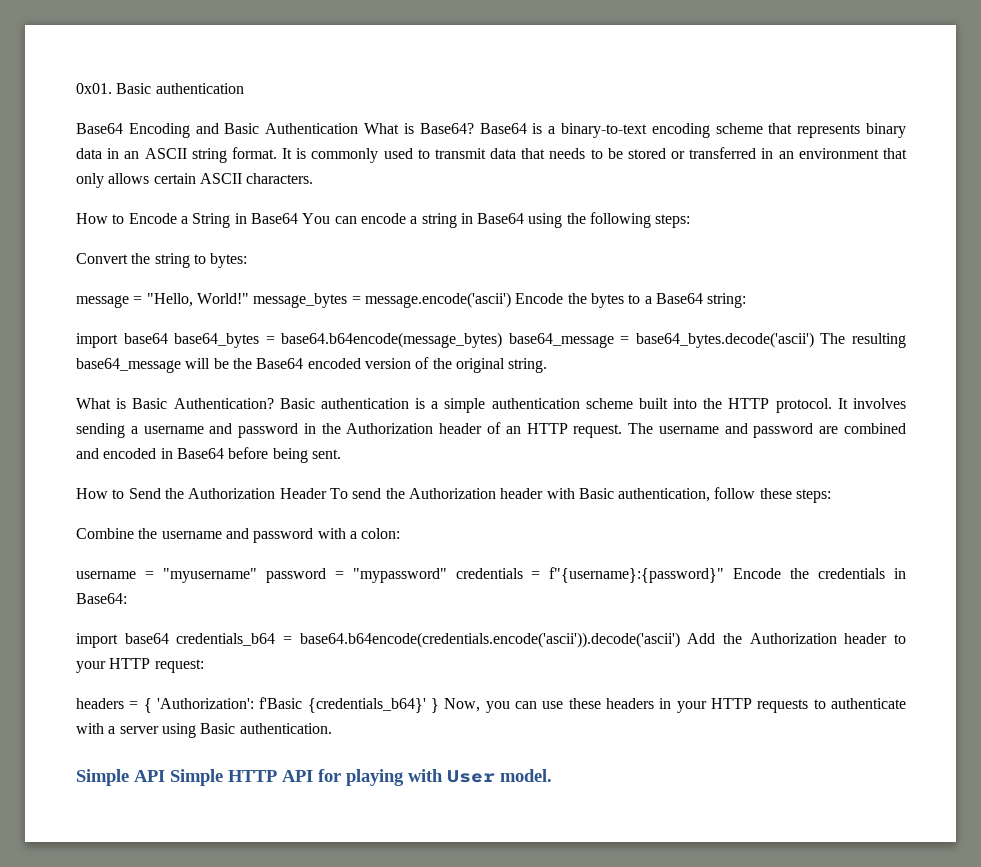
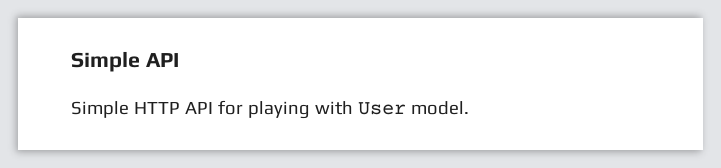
[76,83,244,94] [76,123,906,138] [76,147,907,163] [76,173,314,188] [76,212,691,228] [76,253,248,268] [76,292,747,308] [76,332,906,348] [76,357,548,373] [76,398,906,413] [76,422,907,438] [76,447,341,463] [76,487,832,503] [76,528,401,543] [76,567,906,583] [76,593,127,604] [76,632,906,648] [76,658,204,673] [76,697,907,713] [76,723,332,738] 0x01. Basic authentication // Base64 Encoding and Basic Authentication What is Base64? Base64 is a binary-to-text encoding scheme that represents binary data in an ASCII string format. It is commonly used to transmit data that needs to be stored or transferred in an environment that only allows certain ASCII characters. // How to Encode a String in Base64 You can encode a string in Base64 using the following steps: // Convert the string to bytes: // message = "Hello, World!" message_bytes = message.encode('ascii') Encode the bytes to a Base64 string: // import base64 base64_bytes = base64.b64encode(message_bytes) base64_message = base64_bytes.decode('ascii') The resulting base64_message will be the Base64 encoded version of the original string. // What is Basic Authentication? Basic authentication is a simple authentication scheme built into the HTTP protocol. It involves sending a username and password in the Authorization header of an HTTP request. The username and password are combined and encoded in Base64 before being sent. // How to Send the Authorization Header To send the Authorization header with Basic authentication, follow these steps: // Combine the username and password with a colon: // username = "myusername" password = "mypassword" credentials = f"{username}:{password}" Encode the credentials in Base64: // import base64 credentials_b64 = base64.b64encode(credentials.encode('ascii')).decode('ascii') Add the Authorization header to your HTTP request: // headers = { 'Authorization': f'Basic {credentials_b64}' } Now, you can use these headers in your HTTP requests to authenticate with a server using Basic authentication. // -> (71, 61) none
(165, 776) none -> (179, 60) //

